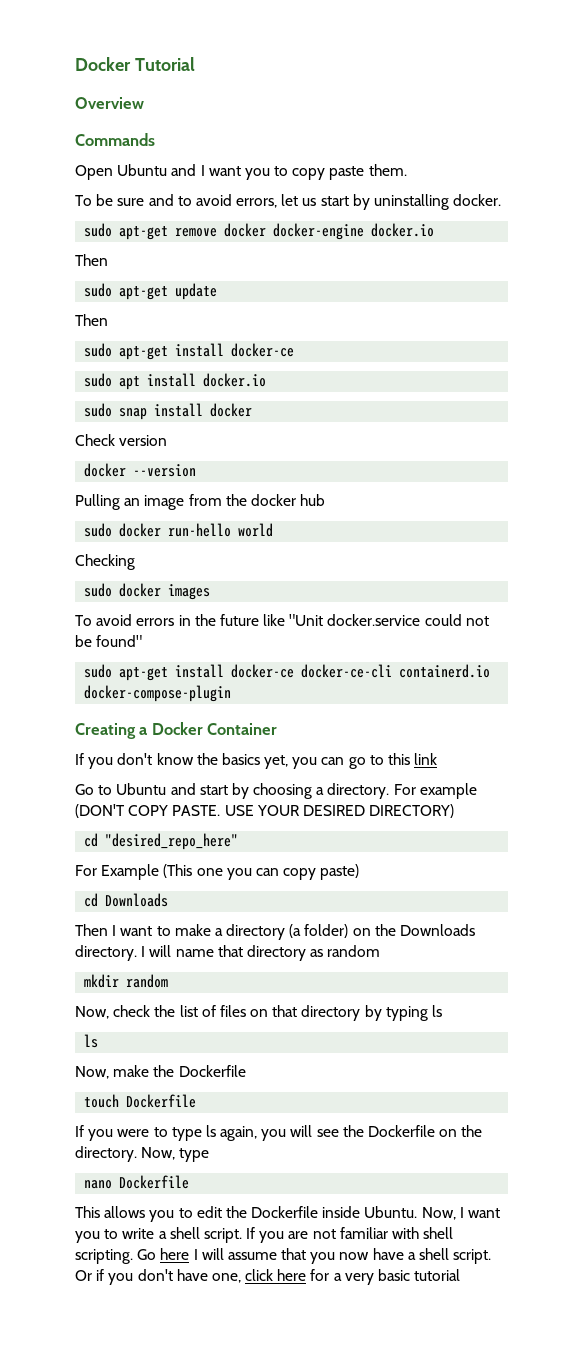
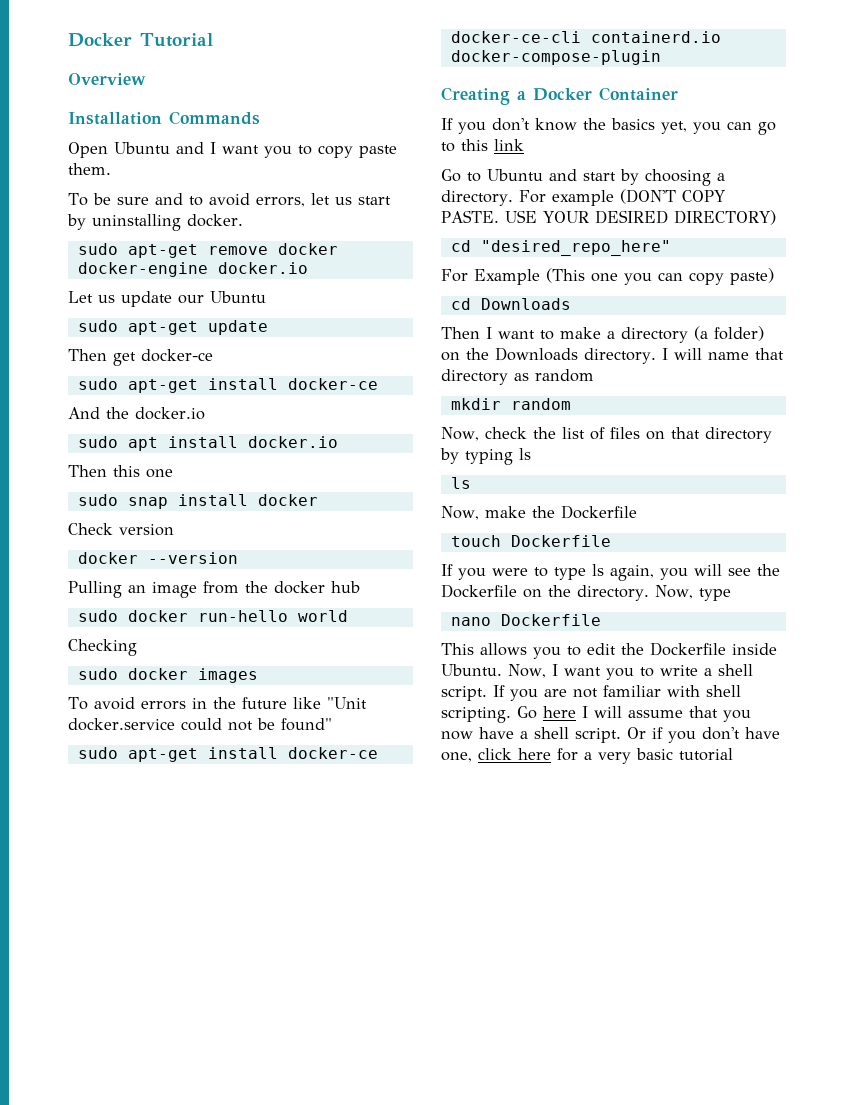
(144, 103) none -> [68,112,162,125] Installation
[75,254,108,266] Then -> [68,291,266,307] Let us update our Ubuntu
[84,343,295,360] // sudo apt-get install docker-ce -> [113,349,213,366] [77,378,378,393] [68,407,205,420] get docker-ce // sudo apt-get install docker-ce // And the docker.io
(267, 380) none -> [68,465,173,478] // Then this one

